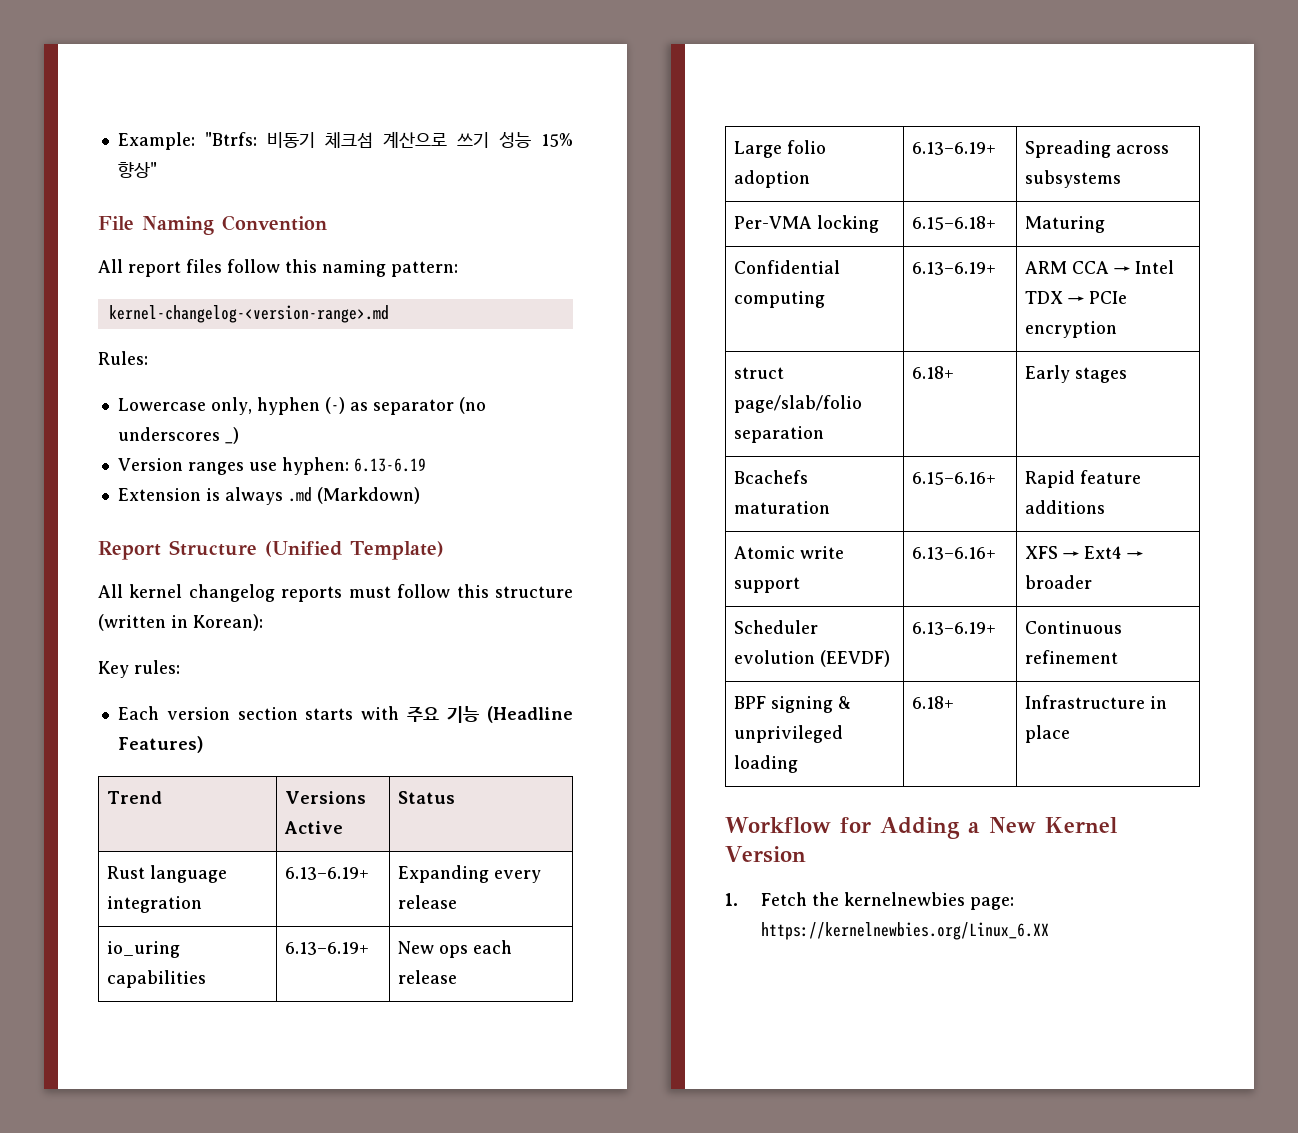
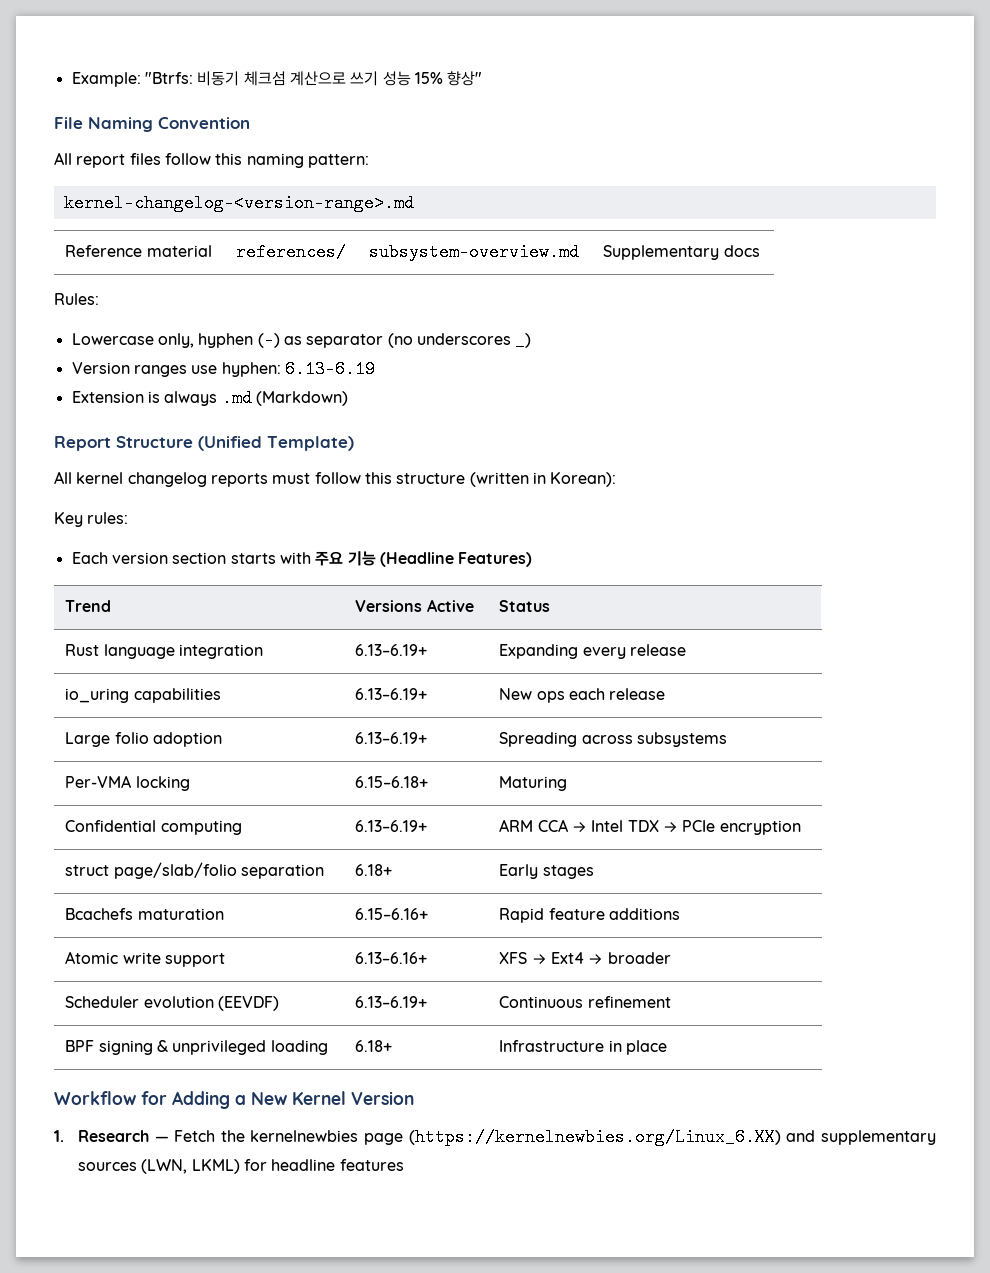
(389, 314) none -> [65,245,212,257] [236,243,347,261] [369,243,580,261] [603,245,760,260] // Reference material | references/ | subsystem-overview.md | Supplementary docs
(738, 899) none -> [77,1130,169,1142] Research —
[969,897,1014,910] [760,922,1049,940] page: https://kernelnewbies.org/Linux_6.XX -> [364,1128,937,1146] [77,1159,404,1174] page (https://kernelnewbies.org/Linux_6.XX) and supplementary sources (LWN, LKML) for headline features

